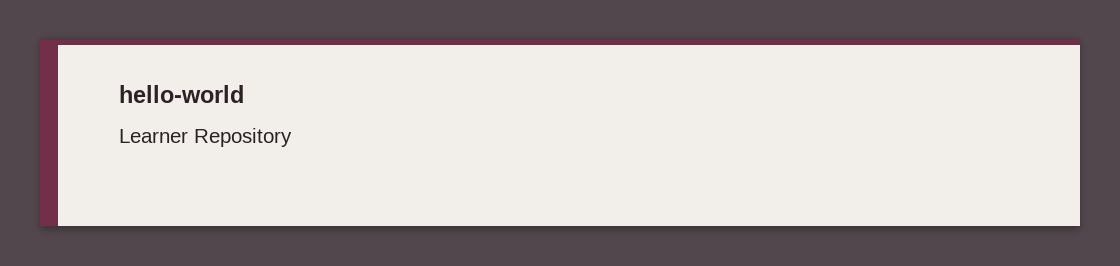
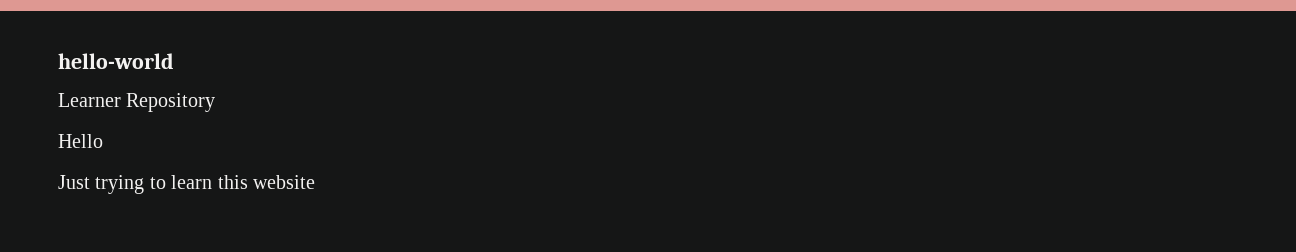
(292, 137) none -> [58,134,103,148] [58,175,315,194] // Hello // Just trying to learn this website

